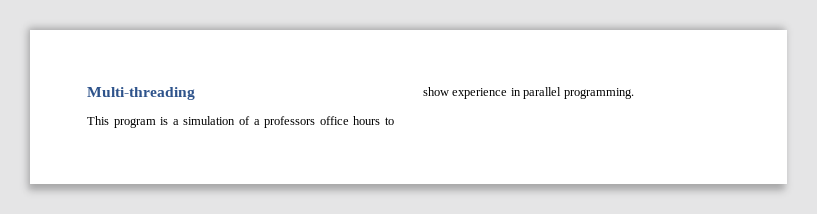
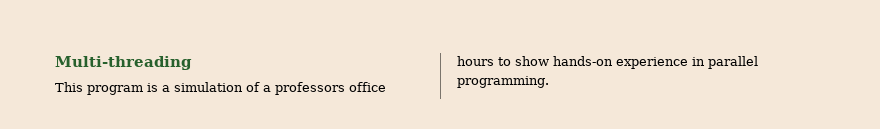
(449, 91) none -> [553,56,613,66] hands-on

